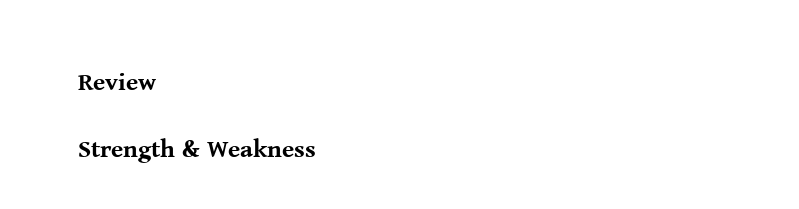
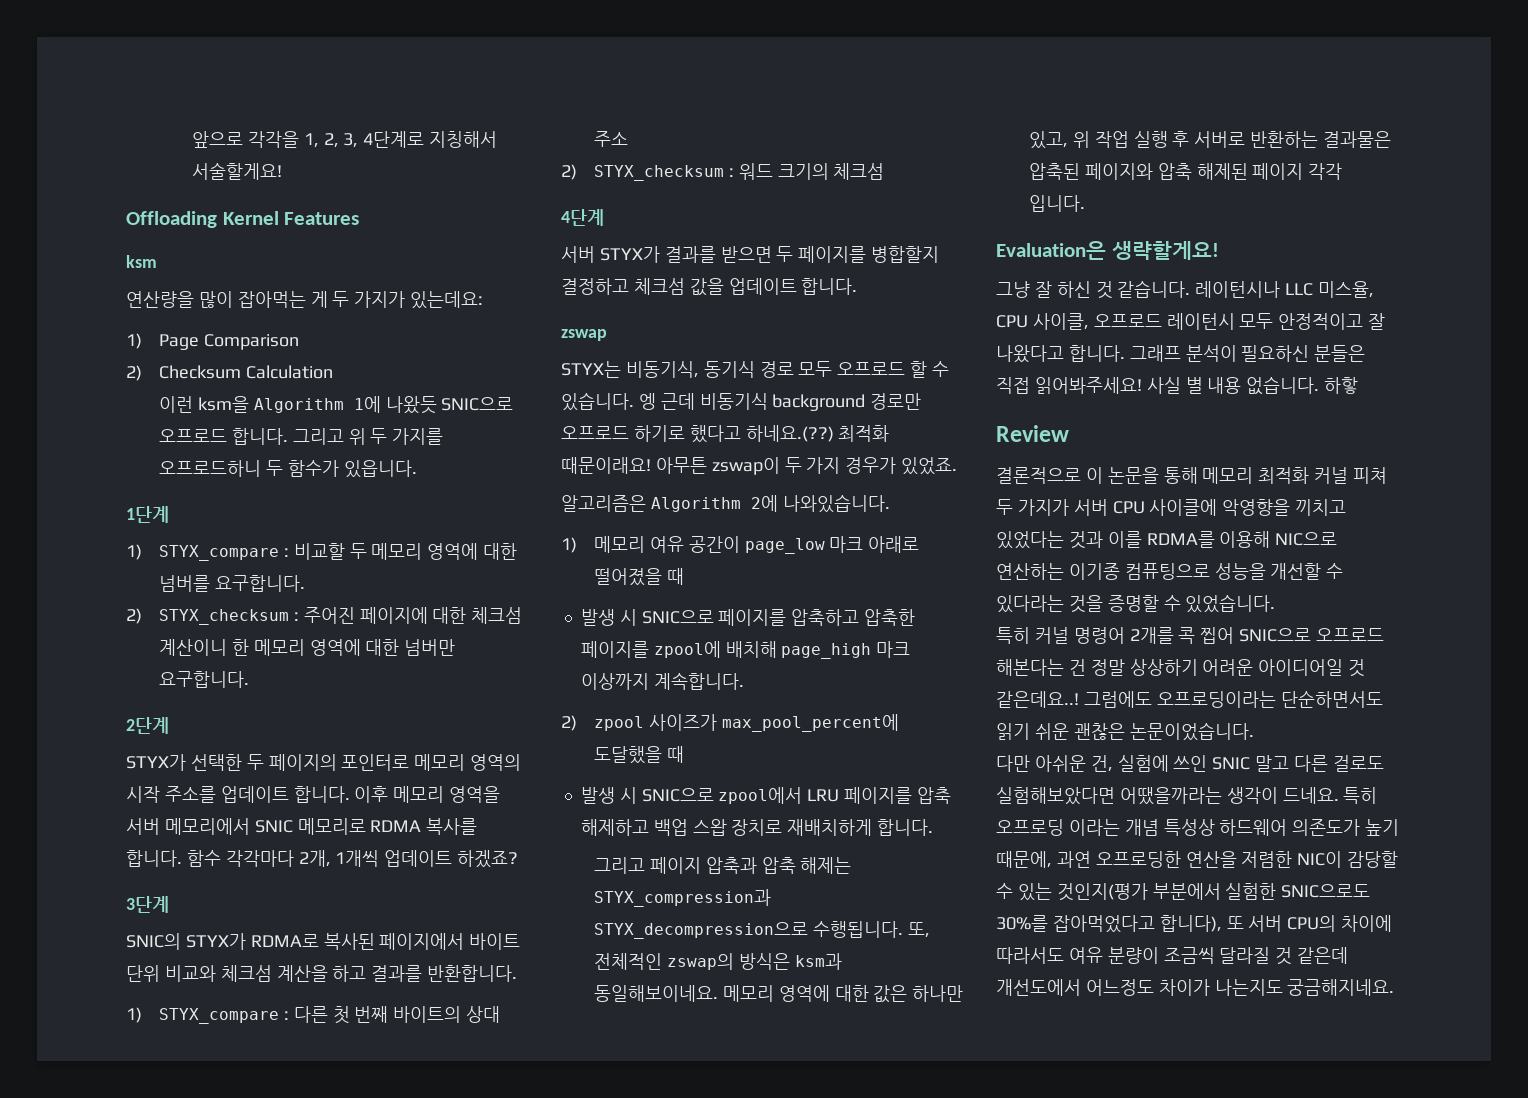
[78,73,156,90] [78,138,316,163] Review // Strength & Weakness -> [191,131,498,148] [191,162,282,180] [126,211,360,228] [126,255,157,268] [126,291,484,309] [126,333,299,350] [126,365,333,381] [158,396,514,414] [158,428,444,445] [158,460,417,478] [126,506,169,523] [126,543,518,561] [158,575,305,592] [126,607,523,625] [158,639,456,656] [158,671,249,688] [126,717,169,734] [126,754,522,771] [126,786,501,803] [126,818,478,835] [126,850,519,868] [126,896,169,913] [126,933,521,950] [126,965,518,982] [126,1006,501,1024] [593,131,628,147] [561,163,885,181] [561,209,604,226] [561,246,940,263] [561,278,858,296] [561,329,607,341] [561,361,950,378] [561,392,922,411] [561,425,890,443] [561,457,958,475] [561,494,890,513] [561,536,920,554] [593,568,684,586] [580,609,916,626] [580,641,911,659] [580,672,744,690] [561,714,899,732] [593,746,684,764] [580,787,951,804] [580,819,934,836] [593,857,852,874] [593,889,771,907] [593,921,930,939] [593,953,842,970] [593,985,964,1003] [1028,131,1391,149] [1028,163,1343,180] [1028,195,1085,212] [996,241,1219,260] [996,280,1375,299] [996,313,1386,330] [996,345,1366,363] [996,376,1359,395] [996,425,1069,442] [996,467,1388,484] [996,499,1347,516] [996,531,1338,549] [996,563,1344,580] [996,594,1276,613] [996,627,1385,644] [996,659,1366,677] [996,690,1383,708] [996,722,1254,741] [996,755,1384,772] [996,787,1378,805] [996,819,1400,836] [996,851,1399,868] [996,883,1371,901] [996,915,1393,933] [996,947,1349,965] [996,979,1395,996] 앞으로 각각을 1, 2, 3, 4단계로 지칭해서 서술할게요! // Offloading Kernel Features // ksm // 연산량을 많이 잡아먹는 게 두 가지가 있는데요: // 1) Page Comparison // 2) Checksum Calculation // 이런 ksm을 Algorithm 1에 나왔듯 SNIC으로 오프로드 합니다. 그리고 위 두 가지를 오프로드하니 두 함수가 있읍니다. // 1단계 // 1) STYX_compare : 비교할 두 메모리 영역에 대한 넘버를 요구합니다. // 2) STYX_checksum : 주어진 페이지에 대한 체크섬 계산이니 한 메모리 영역에 대한 넘버만 요구합니다. // 2단계 // STYX가 선택한 두 페이지의 포인터로 메모리 영역의 시작 주소를 업데이트 합니다. 이후 메모리 영역을 서버 메모리에서 SNIC 메모리로 RDMA 복사를 합니다. 함수 각각마다 2개, 1개씩 업데이트 하겠죠? // 3단계 // SNIC의 STYX가 RDMA로 복사된 페이지에서 바이트 단위 비교와 체크섬 계산을 하고 결과를 반환합니다. // 1) STYX_compare : 다른 첫 번째 바이트의 상대 주소 // 2) STYX_checksum : 워드 크기의 체크섬 // 4단계 // 서버 STYX가 결과를 받으면 두 페이지를 병합할지 결정하고 체크섬 값을 업데이트 합니다. // zswap // STYX는 비동기식, 동기식 경로 모두 오프로드 할 수 있습니다. 엥 근데 비동기식 background 경로만 오프로드 하기로 했다고 하네요.(??) 최적화 때문이래요! 아무튼 zswap이 두 가지 경우가 있었죠. // 알고리즘은 Algorithm 2에 나와있습니다. // 1) 메모리 여유 공간이 page_low 마크 아래로 떨어졌을 때 // 발생 시 SNIC으로 페이지를 압축하고 압축한 페이지를 zpool에 배치해 page_high 마크 이상까지 계속합니다. // 2) zpool 사이즈가 max_pool_percent에 도달했을 때 // 발생 시 SNIC으로 zpool에서 LRU 페이지를 압축 해제하고 백업 스왑 장치로 재배치하게 합니다. // 그리고 페이지 압축과 압축 해제는 STYX_compression과 STYX_decompression으로 수행됩니다. 또, 전체적인 zswap의 방식은 ksm과 동일해보이네요. 메모리 영역에 대한 값은 하나만 있고, 위 작업 실행 후 서버로 반환하는 결과물은 압축된 페이지와 압축 해제된 페이지 각각 입니다. // Evaluation은 생략할게요! // 그냥 잘 하신 것 같습니다. 레이턴시나 LLC 미스율, CPU 사이클, 오프로드 레이턴시 모두 안정적이고 잘 나왔다고 합니다. 그래프 분석이 필요하신 분들은 직접 읽어봐주세요! 사실 별 내용 없습니다. 하핳 // Review // 결론적으로 이 논문을 통해 메모리 최적화 커널 피쳐 두 가지가 서버 CPU 사이클에 악영향을 끼치고 있었다는 것과 이를 RDMA를 이용해 NIC으로 연산하는 이기종 컴퓨팅으로 성능을 개선할 수 있다라는 것을 증명할 수 있었습니다. // 특히 커널 명령어 2개를 콕 찝어 SNIC으로 오프로드 해본다는 건 정말 상상하기 어려운 아이디어일 것 같은데요..! 그럼에도 오프로딩이라는 단순하면서도 읽기 쉬운 괜찮은 논문이었습니다. // 다만 아쉬운 건, 실험에 쓰인 SNIC 말고 다른 걸로도 실험해보았다면 어땠을까라는 생각이 드네요. 특히 오프로딩 이라는 개념 특성상 하드웨어 의존도가 높기 때문에, 과연 오프로딩한 연산을 저렴한 NIC이 감당할 수 있는 것인지(평가 부분에서 실험한 SNIC으로도 30%를 잡아먹었다고 합니다), 또 서버 CPU의 차이에 따라서도 여유 분량이 조금씩 달라질 것 같은데 개선도에서 어느정도 차이가 나는지도 궁금해지네요.

